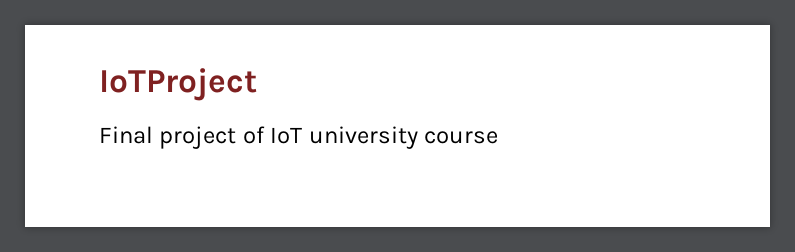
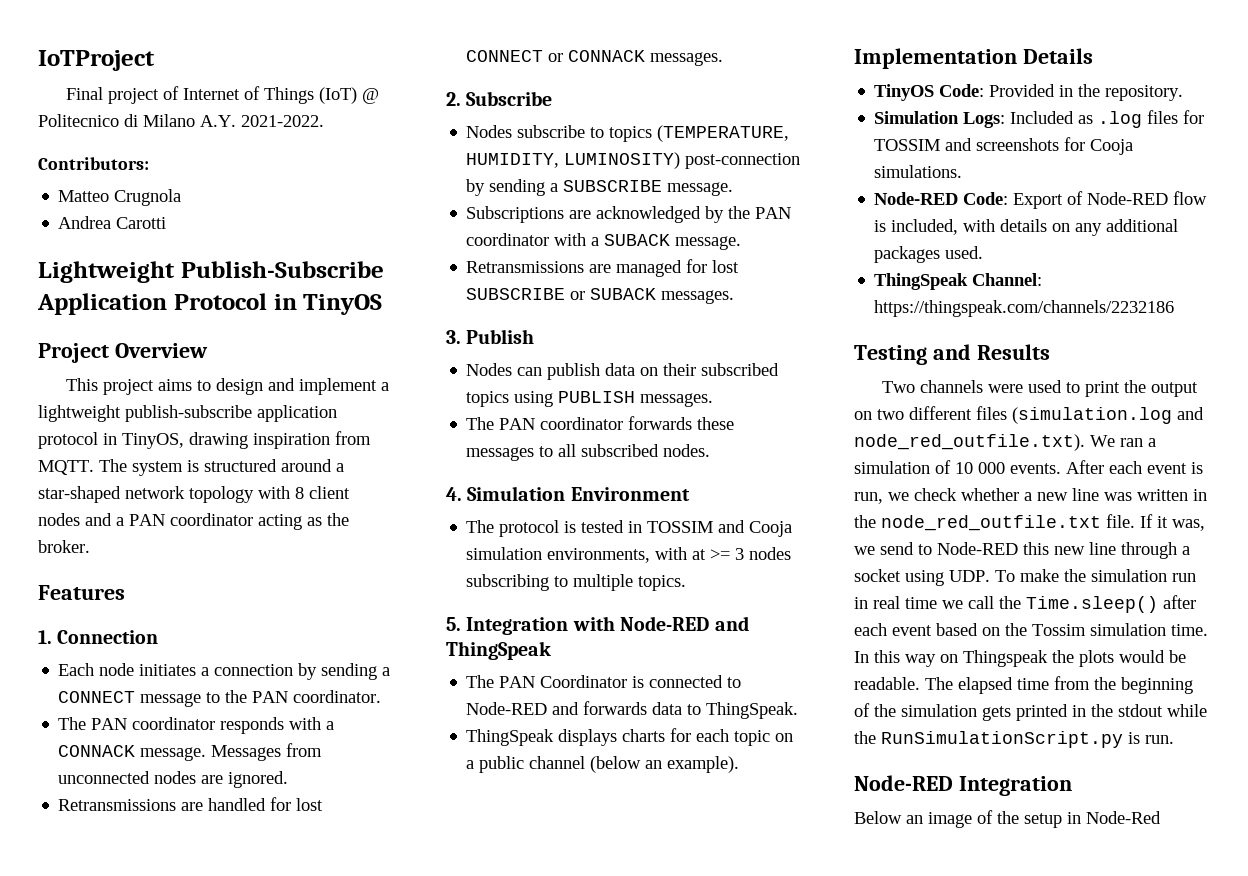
[270,126,499,149] IoT university course -> [182,86,379,104] [38,114,324,127] [38,157,149,170] [58,189,182,206] [58,216,167,229] [38,261,384,283] [37,293,383,315] [38,343,208,363] [65,378,389,395] [38,405,337,422] [38,431,371,449] [38,459,344,476] [38,486,350,503] [38,513,349,530] [38,540,90,553] [38,585,125,600] [38,630,159,644] [58,663,391,680] [58,690,382,707] [58,717,335,734] [58,743,323,761] [58,771,289,788] [58,797,324,811] [466,50,724,66] [446,91,553,106] [466,125,790,142] [466,152,801,169] [466,179,734,196] [466,206,792,223] [466,233,742,250] [466,259,740,277] [466,288,735,304] [446,329,535,344] [466,363,780,380] [466,391,714,407] [466,416,735,430] [466,444,711,461] [446,486,690,501] [466,520,793,537] [466,547,792,563] [466,574,687,591] [446,616,749,635] [446,641,551,660] [466,675,742,688] [466,701,799,719] [466,728,794,746] [466,756,740,773] [854,48,1093,69] [874,84,1184,101] [874,110,1205,128] [874,137,1134,155] [874,165,963,178] [874,191,1208,209] [874,219,1179,236] [874,246,984,263] [874,273,1043,290] [874,300,1175,317] [854,344,1050,365] [881,380,1198,397] [854,406,1204,424] [854,434,1156,451] [854,460,1203,474] [854,488,1207,504] [854,514,1205,531] [854,542,1190,559] [854,569,1196,586] [854,595,1196,613] [854,623,1208,636] [854,650,1186,667] [854,676,1193,694] [854,703,1207,721] [854,731,1174,748] [854,775,1072,796] [854,810,1161,828] Internet of Things (IoT) @ Politecnico di Milano A.Y. 2021-2022. // Contributors: // Matteo Crugnola // Andrea Carotti // Lightweight Publish-Subscribe Application Protocol in TinyOS // Project Overview // This project aims to design and implement a lightweight publish-subscribe application protocol in TinyOS, drawing inspiration from MQTT. The system is structured around a star-shaped network topology with 8 client nodes and a PAN coordinator acting as the broker. // Features // 1. Connection // Each node initiates a connection by sending a CONNECT message to the PAN coordinator. // The PAN coordinator responds with a CONNACK message. Messages from unconnected nodes are ignored. // Retransmissions are handled for lost CONNECT or CONNACK messages. // 2. Subscribe // Nodes subscribe to topics (TEMPERATURE, HUMIDITY, LUMINOSITY) post-connection by sending a SUBSCRIBE message. // Subscriptions are acknowledged by the PAN coordinator with a SUBACK message. // Retransmissions are managed for lost SUBSCRIBE or SUBACK messages. // 3. Publish // Nodes can publish data on their subscribed topics using PUBLISH messages. // The PAN coordinator forwards these messages to all subscribed nodes. // 4. Simulation Environment // The protocol is tested in TOSSIM and Cooja simulation environments, with at >= 3 nodes subscribing to multiple topics. // 5. Integration with Node-RED and ThingSpeak // The PAN Coordinator is connected to Node-RED and forwards data to ThingSpeak. // ThingSpeak displays charts for each topic on a public channel (below an example). // Implementation Details // TinyOS Code: Provided in the repository. // Simulation Logs: Included as .log files for TOSSIM and screenshots for Cooja simulations. // Node-RED Code: Export of Node-RED flow is included, with details on any additional packages used. // ThingSpeak Channel: https://thingspeak.com/channels/2232186 // Testing and Results // Two channels were used to print the output on two different files (simulation.log and node_red_outfile.txt). We ran a simulation of 10 000 events. After each event is run, we check whether a new line was written in the node_red_outfile.txt file. If it was, we send to Node-RED this new line through a socket using UDP. To make the simulation run in real time we call the Time.sleep() after each event based on the Tossim simulation time. In this way on Thingspeak the plots would be readable. The elapsed time from the beginning of the simulation gets printed in the stdout while the RunSimulationScript.py is run. // Node-RED Integration // Below an image of the setup in Node-Red

